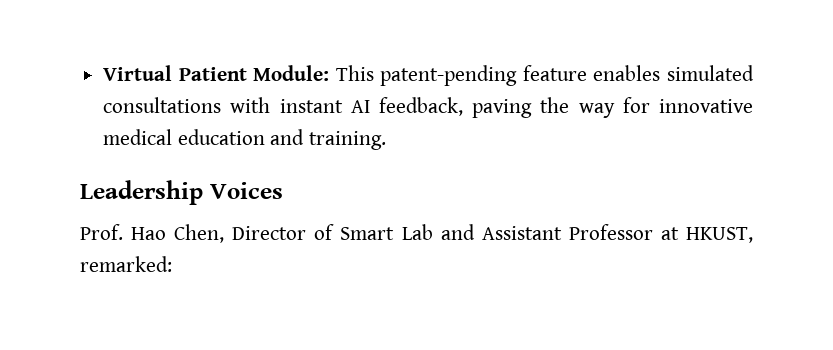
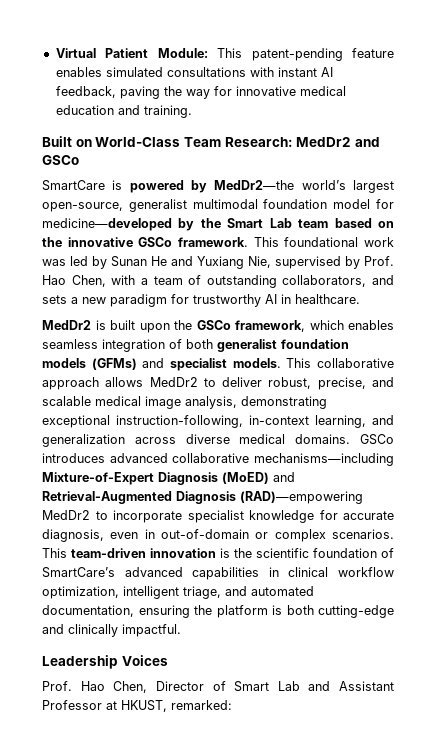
(387, 140) none -> [42,136,380,147] [42,155,79,165] [42,180,394,193] [42,199,395,212] [42,218,394,231] [42,237,394,247] [42,256,394,269] [42,275,394,288] [42,294,360,307] [42,320,394,333] [42,339,349,352] [42,358,394,371] [42,377,394,390] [42,396,327,409] [42,415,394,428] [42,434,395,447] [42,453,394,466] [42,472,295,485] [42,491,363,504] [42,510,394,523] [42,529,394,542] [42,548,394,558] [42,567,394,580] [42,586,314,599] [42,605,394,618] [42,624,181,637] // Built on World-Class Team Research: MedDr2 and GSCo // SmartCare is powered by MedDr2—the world’s largest open-source, generalist multimodal foundation model for medicine—developed by the Smart Lab team based on the innovative GSCo framework. This foundational work was led by Sunan He and Yuxiang Nie, supervised by Prof. Hao Chen, with a team of outstanding collaborators, and sets a new paradigm for trustworthy AI in healthcare. // MedDr2 is built upon the GSCo framework, which enables seamless integration of both generalist foundation models (GFMs) and specialist models. This collaborative approach allows MedDr2 to deliver robust, precise, and scalable medical image analysis, demonstrating exceptional instruction-following, in-context learning, and generalization across diverse medical domains. GSCo introduces advanced collaborative mechanisms—including Mixture-of-Expert Diagnosis (MoED) and Retrieval-Augmented Diagnosis (RAD)—empowering MedDr2 to incorporate specialist knowledge for accurate diagnosis, even in out-of-domain or complex scenarios. This team-driven innovation is the scientific foundation of SmartCare’s advanced capabilities in clinical workflow optimization, intelligent triage, and automated documentation, ensuring the platform is both cutting-edge and clinically impactful.

